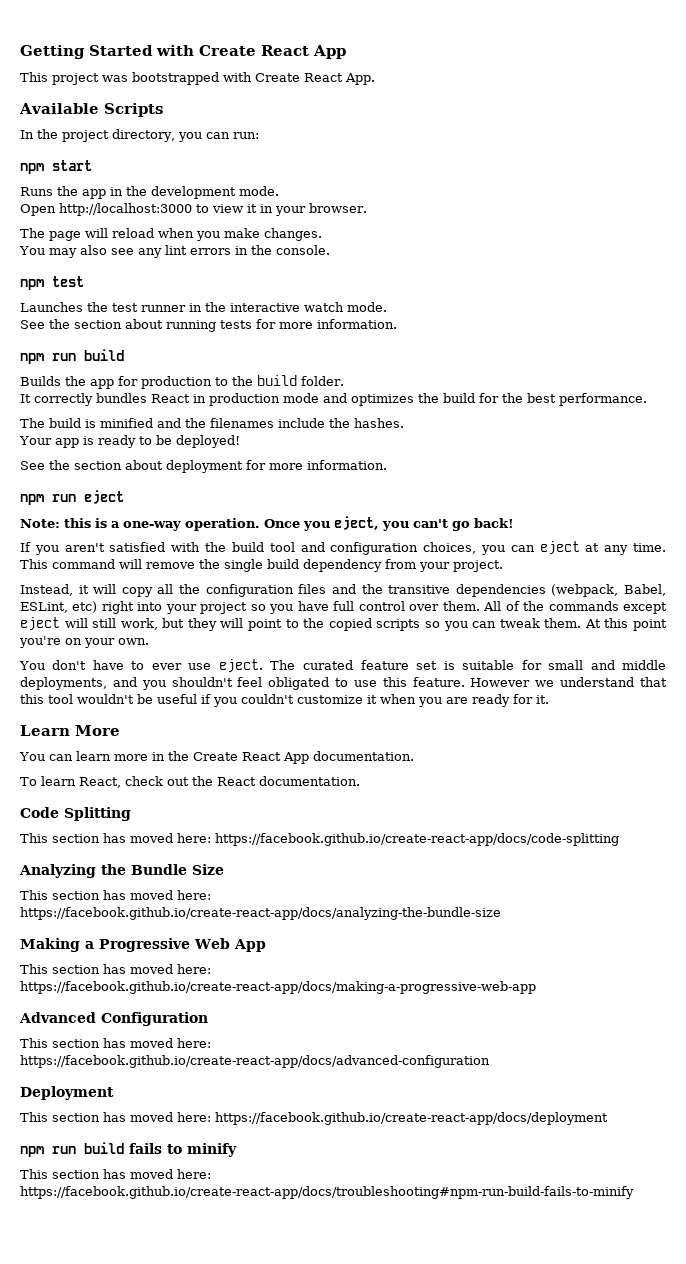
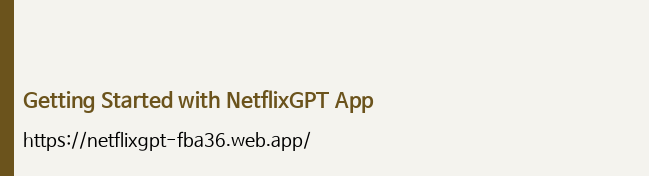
[199,45,346,59] [20,72,375,85] [19,103,163,117] [20,129,259,142] [20,160,92,174] [20,186,279,199] [20,203,367,216] [20,228,322,241] [19,245,330,258] [20,276,84,290] [20,302,387,312] [20,319,397,332] [20,349,124,364] [20,375,344,389] [20,393,647,406] [20,418,404,428] [19,435,240,448] [20,460,387,473] [20,490,124,505] [20,516,514,531] [20,541,666,555] [20,559,503,572] [20,584,667,597] [20,601,668,614] [20,617,667,631] [19,636,149,648] [19,659,666,673] [20,677,667,690] [20,694,549,707] [20,725,120,736] [19,751,414,764] [20,776,360,788] [20,807,131,821] [20,833,619,846] [19,864,224,878] [20,890,211,900] [20,907,501,920] [20,938,266,952] [20,964,211,974] [20,981,536,994] [19,1012,208,1026] [20,1038,211,1048] [20,1055,490,1068] [20,1086,114,1100] [20,1112,608,1125] [20,1142,237,1157] [20,1169,211,1179] [20,1186,634,1199] Create React App // This project was bootstrapped with Create React App. // Available Scripts // In the project directory, you can run: // npm start // Runs the app in the development mode. // Open http://localhost:3000 to view it in your browser. // The page will reload when you make changes. // You may also see any lint errors in the console. // npm test // Launches the test runner in the interactive watch mode. // See the section about running tests for more information. // npm run build // Builds the app for production to the build folder. // It correctly bundles React in production mode and optimizes the build for the best performance. // The build is minified and the filenames include the hashes. // Your app is ready to be deployed! // See the section about deployment for more information. // npm run eject // Note: this is a one-way operation. Once you eject, you can't go back! // If you aren't satisfied with the build tool and configuration choices, you can eject at any time. This command will remove the single build dependency from your project. // Instead, it will copy all the configuration files and the transitive dependencies (webpack, Babel, ESLint, etc) right into your project so you have full control over them. All of the commands except eject will still work, but they will point to the copied scripts so you can tweak them. At this point you're on your own. // You don't have to ever use eject. The curated feature set is suitable for small and middle deployments, and you shouldn't feel obligated to use this feature. However we understand that this tool wouldn't be useful if you couldn't customize it when you are ready for it. // Learn More // You can learn more in the Create React App documentation. // To learn React, check out the React documentation. // Code Splitting // This section has moved here: https://facebook.github.io/create-react-app/docs/code-splitting // Analyzing the Bundle Size // This section has moved here: https://facebook.github.io/create-react-app/docs/analyzing-the-bundle-size // Making a Progressive Web App // This section has moved here: https://facebook.github.io/create-react-app/docs/making-a-progressive-web-app // Advanced Configuration // This section has moved here: https://facebook.github.io/create-react-app/docs/advanced-configuration // Deployment // This section has moved here: https://facebook.github.io/create-react-app/docs/deployment // npm run build fails to minify // This section has moved here: https://facebook.github.io/create-react-app/docs/troubleshooting#npm-run-build-fails-to-minify -> [226,90,374,113] [23,131,311,151] NetflixGPT App // https://netflixgpt-fba36.web.app/

